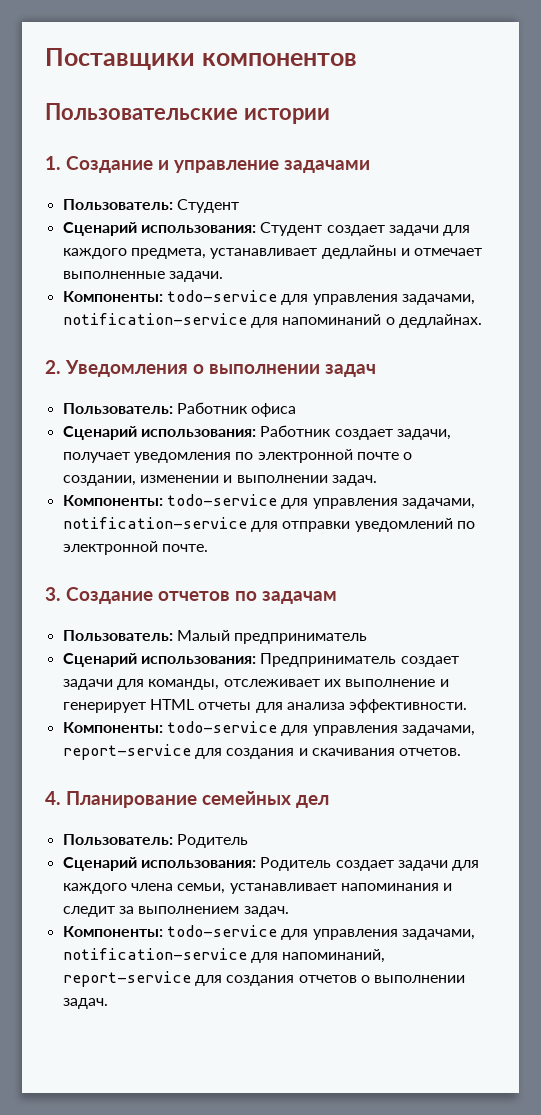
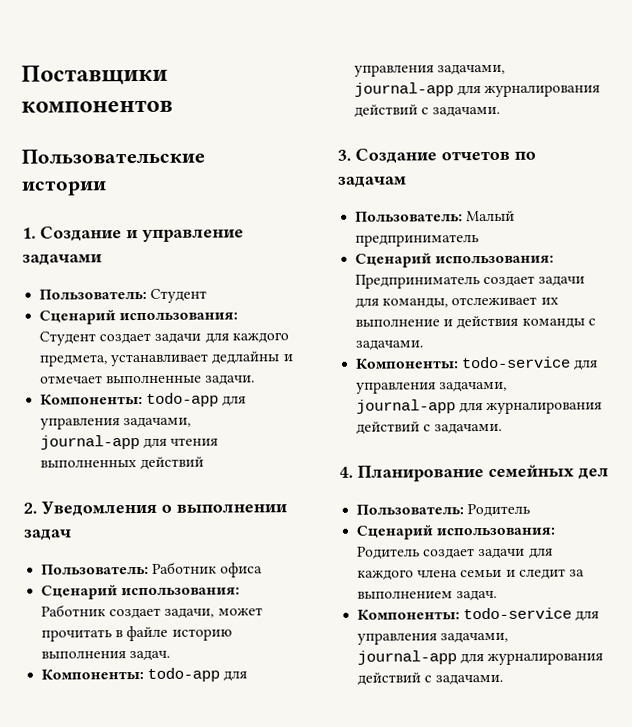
[166,290,475,305] [62,313,482,328] todo-service для управления задачами, notification-service для напоминаний о дедлайнах. -> [146,392,247,407] [40,417,192,430] [40,435,219,450] [40,456,205,471] todo-app для управления задачами, journal-app для чтения выполненных действий
[62,449,413,463] [62,475,377,486] [62,494,475,509] [62,517,475,532] [62,541,208,555] получает уведомления по электронной почте о создании, изменении и выполнении задач. // Компоненты: todo-service для управления задачами, notification-service для отправки уведомлений по электронной почте. -> [217,607,263,616] [41,625,232,642] [41,650,171,662] [41,667,248,682] [354,64,506,77] [354,82,601,98] [354,104,501,118] может прочитать в файле историю выполнения задач. // Компоненты: todo-app для управления задачами, journal-app для журналирования действий с задачами.
[62,699,468,713] [62,721,475,736] [62,744,462,760] генерирует HTML отчеты для анализа эффективности. // Компоненты: todo-service для управления задачами, report-service для создания и скачивания отчетов. -> [456,315,596,330] [355,340,424,351] [355,356,599,371] [356,381,508,394] [356,399,603,415] [356,421,503,435] действия команды с задачами. // Компоненты: todo-service для управления задачами, journal-app для журналирования действий с задачами.
[177,883,439,894] семьи, устанавливает напоминания -> [460,569,503,578] семьи
[62,948,386,963] [62,971,466,987] [62,998,108,1009] notification-service для напоминаний, report-service для создания отчетов о выполнении задач. -> [357,650,604,666] [357,672,504,686] journal-app для журналирования действий с задачами.

